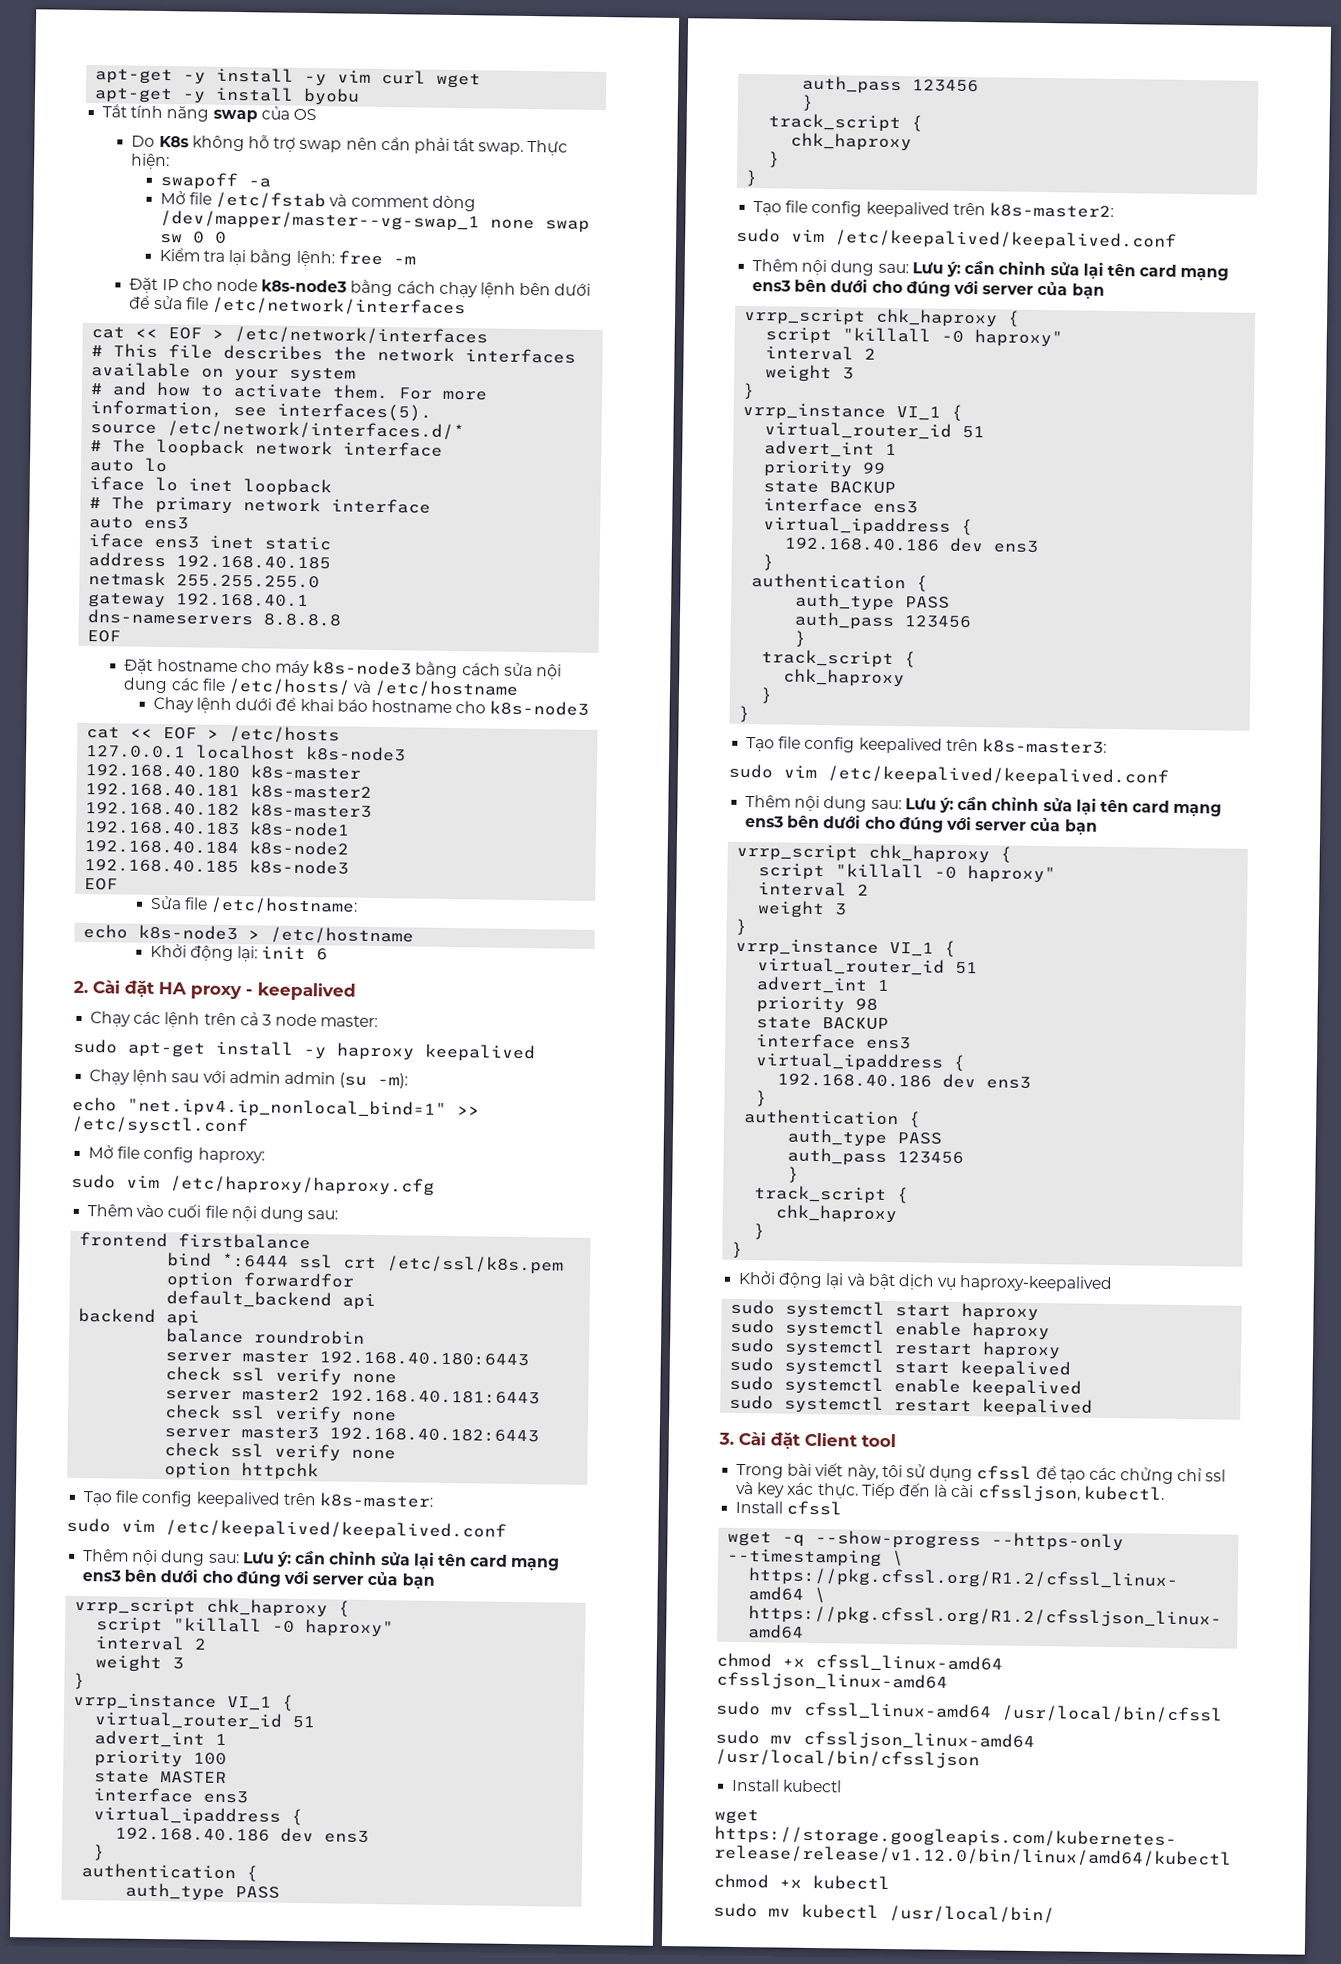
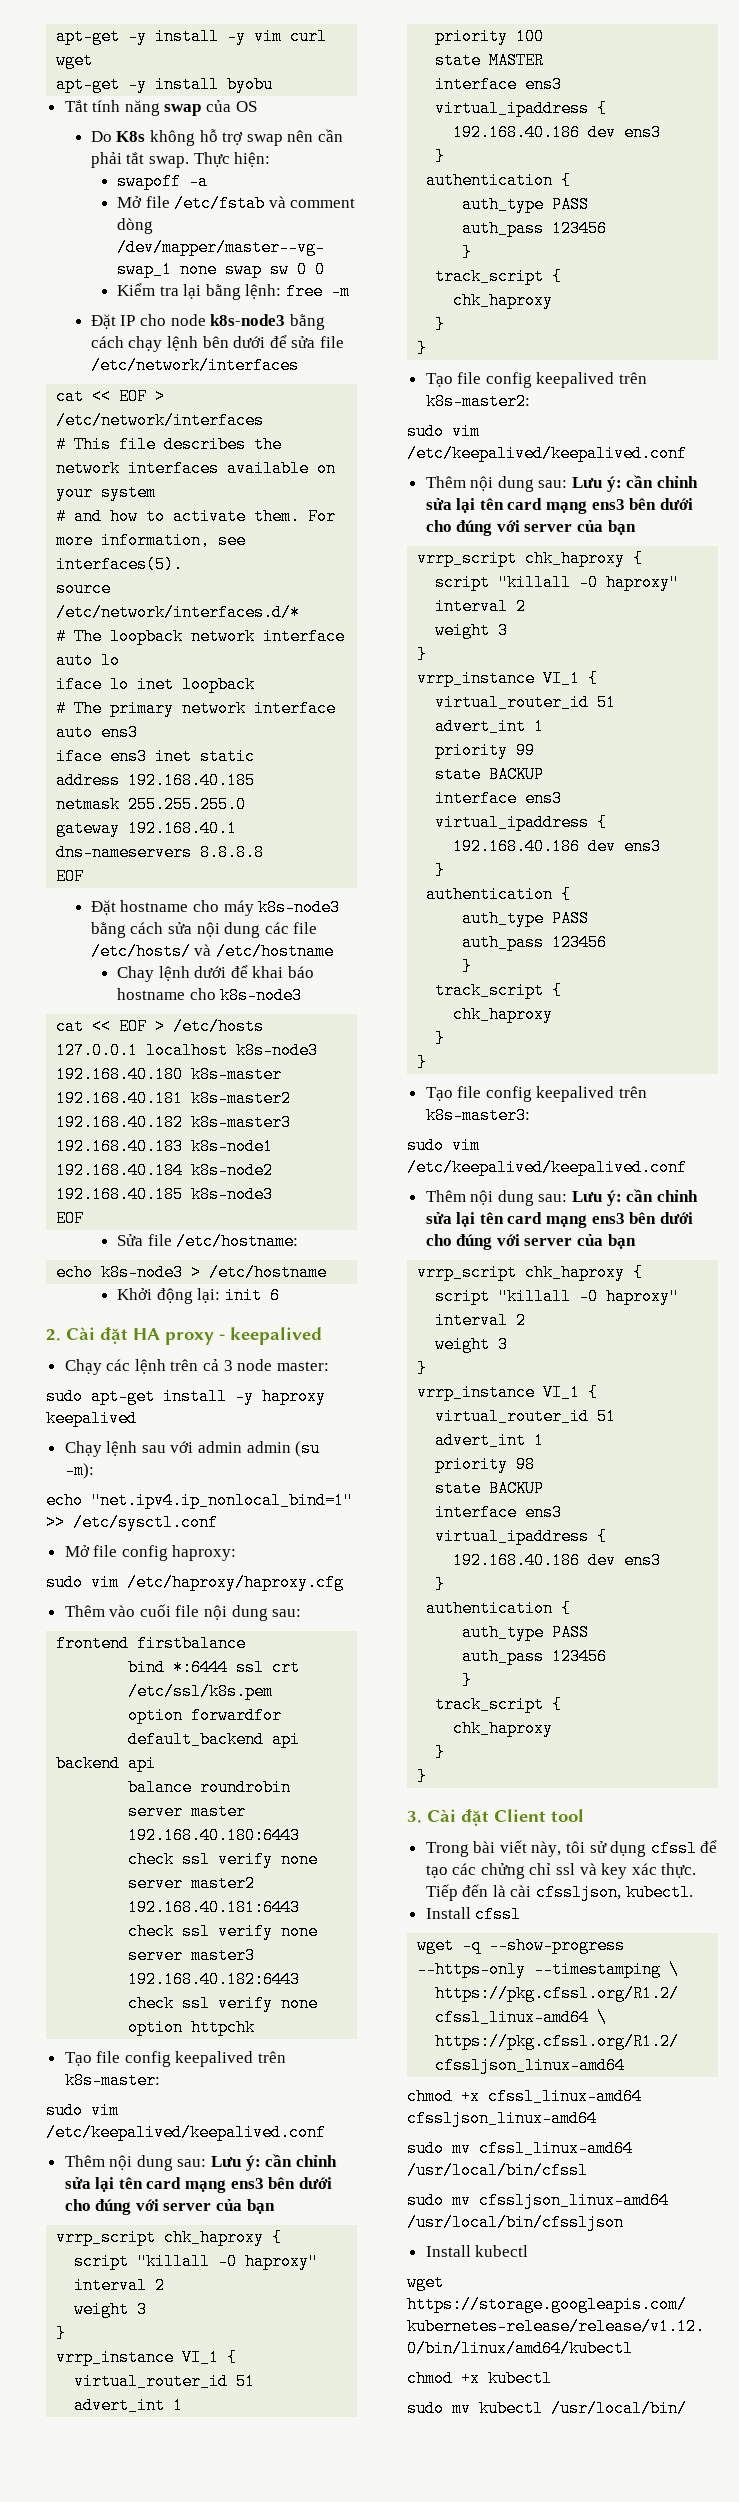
[738,1270,1114,1293] [730,1299,1040,1322] [730,1318,1051,1341] [729,1337,1062,1360] [729,1356,1072,1379] [729,1375,1083,1398] [729,1394,1094,1417] // Khởi động lại và bật dịch vụ haproxy-keepalived // sudo systemctl start haproxy // sudo systemctl enable haproxy // sudo systemctl restart haproxy // sudo systemctl start keepalived // sudo systemctl enable keepalived // sudo systemctl restart keepalived -> (428, 1776) none

